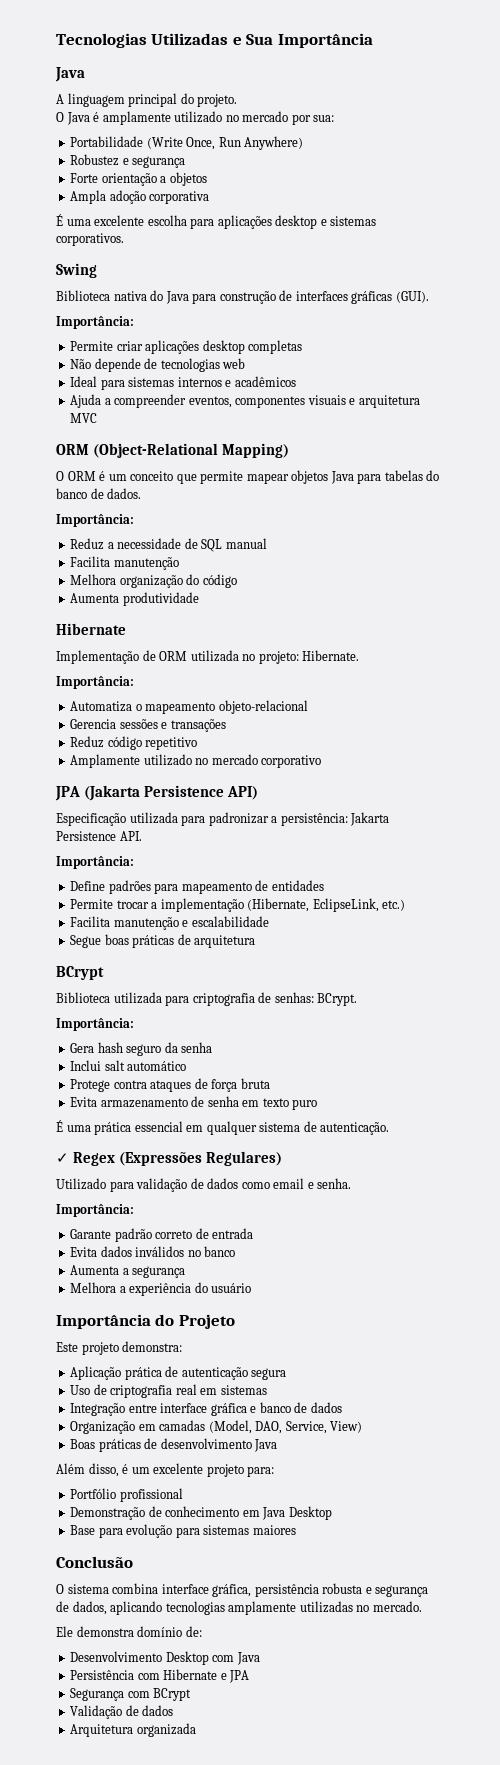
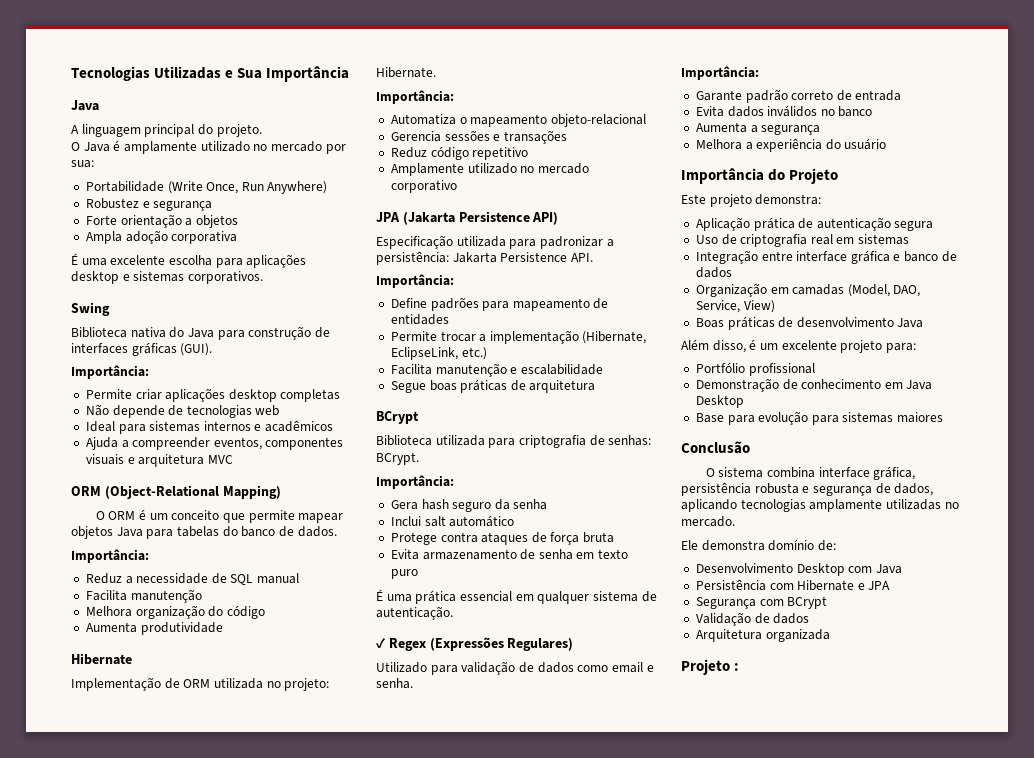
(196, 1730) none -> [681,659,740,675] // Projeto :

